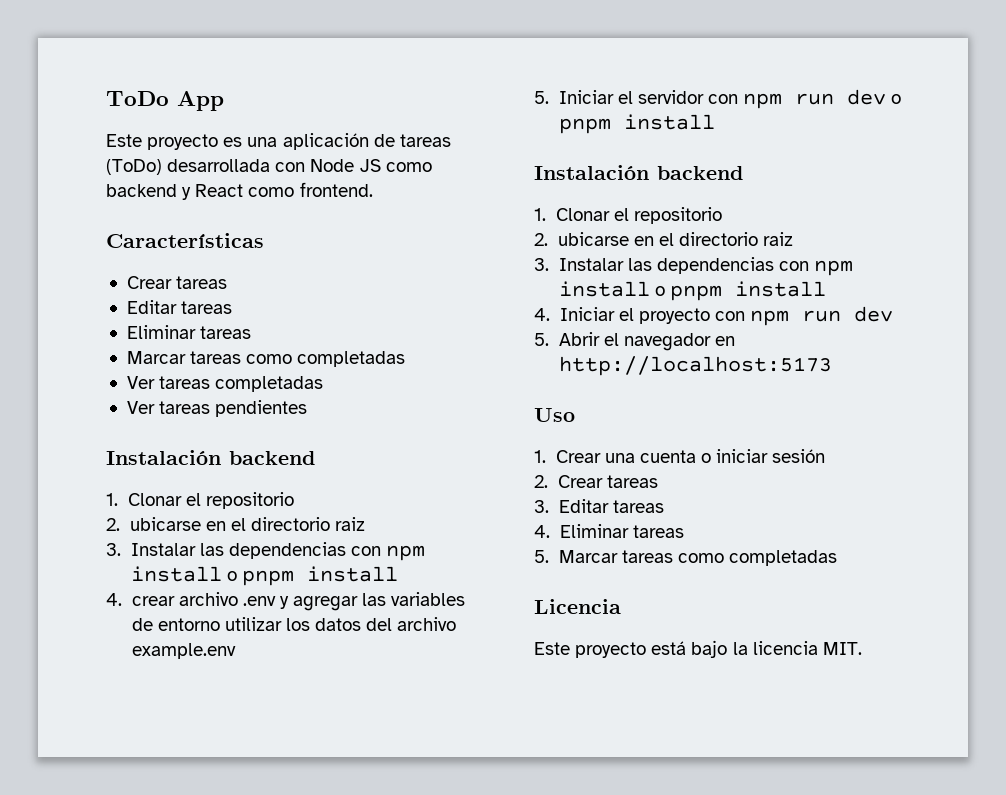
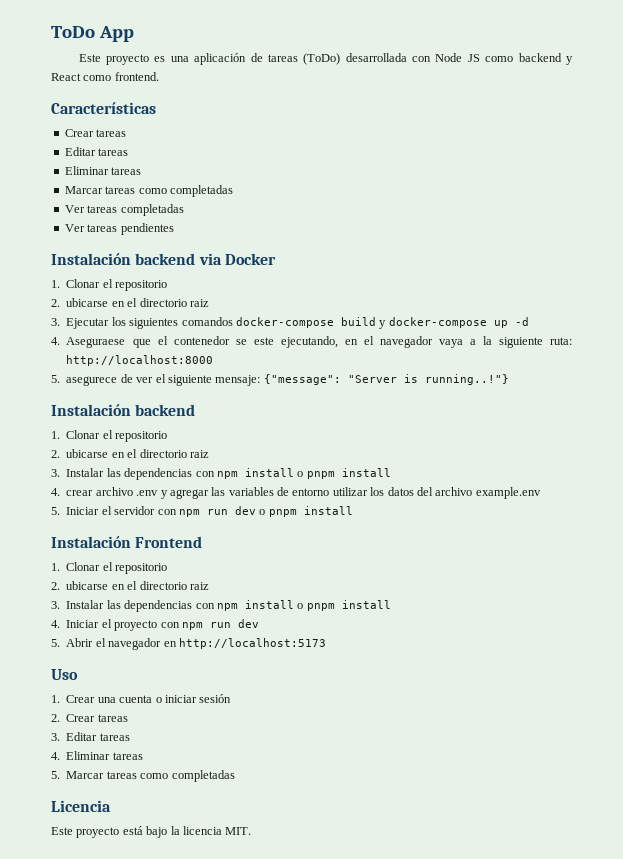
(308, 408) none -> [51,253,276,265] [51,279,168,291] [51,298,209,307] [51,317,529,329] [51,336,573,348] [66,355,214,366] [51,374,509,386] // Instalación backend via Docker // 1. Clonar el repositorio // 2. ubicarse en el directorio raiz // 3. Ejecutar los siguientes comandos docker-compose build y docker-compose up -d // 4. Aseguraese que el contenedor se este ejecutando, en el navegador vaya a la siguiente ruta: http://localhost:8000 // 5. asegurece de ver el siguiente mensaje: {"message": "Server is running..!"}
[657,166,743,180] backend -> [135,536,203,548] Frontend

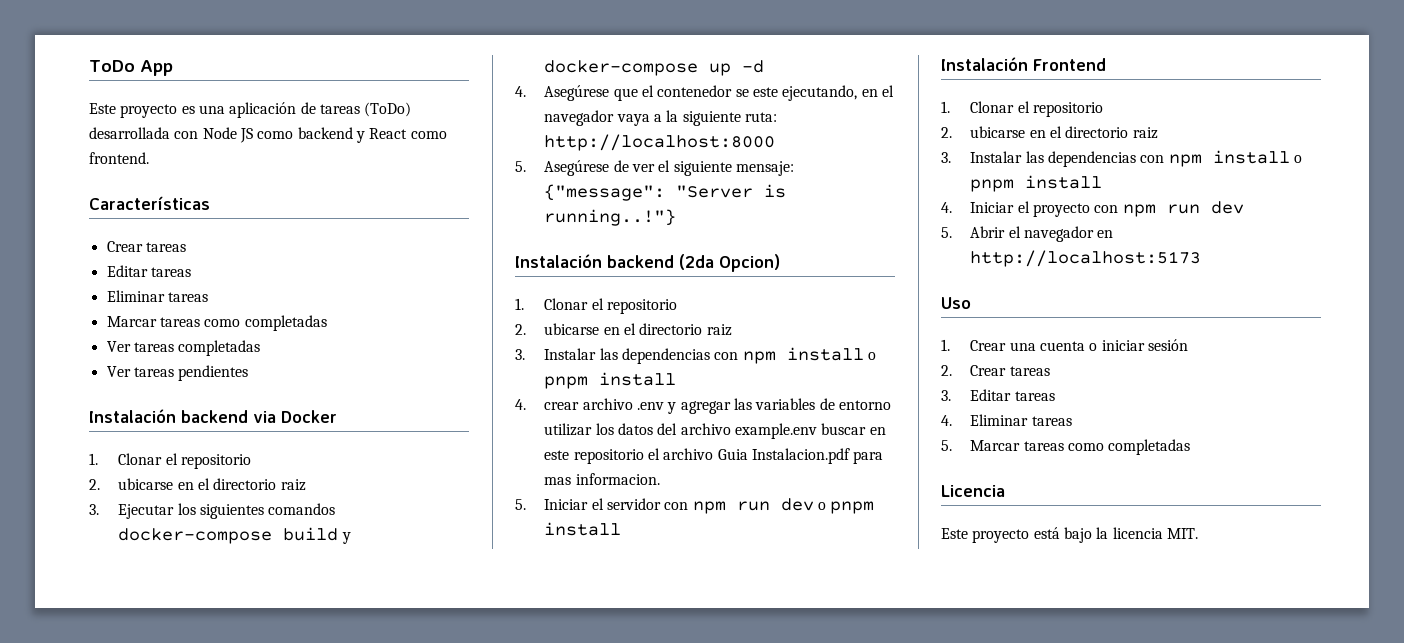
[66,337,126,348] Aseguraese -> [544,85,610,101] Asegúrese
[66,376,118,386] asegurece -> [544,160,610,176] Asegúrese
(196, 410) none -> [679,254,780,272] (2da Opcion)
(541, 493) none -> [821,423,886,435] [544,448,884,464] [544,473,660,485] buscar en este repositorio el archivo Guia Instalacion.pdf para mas informacion.

